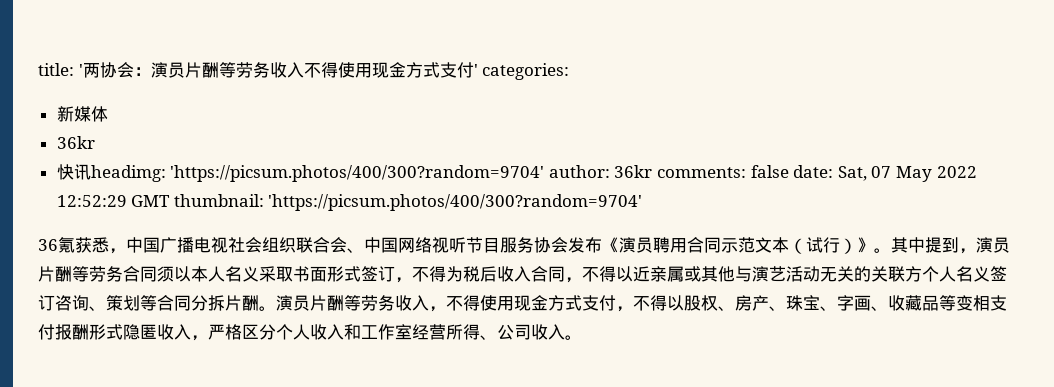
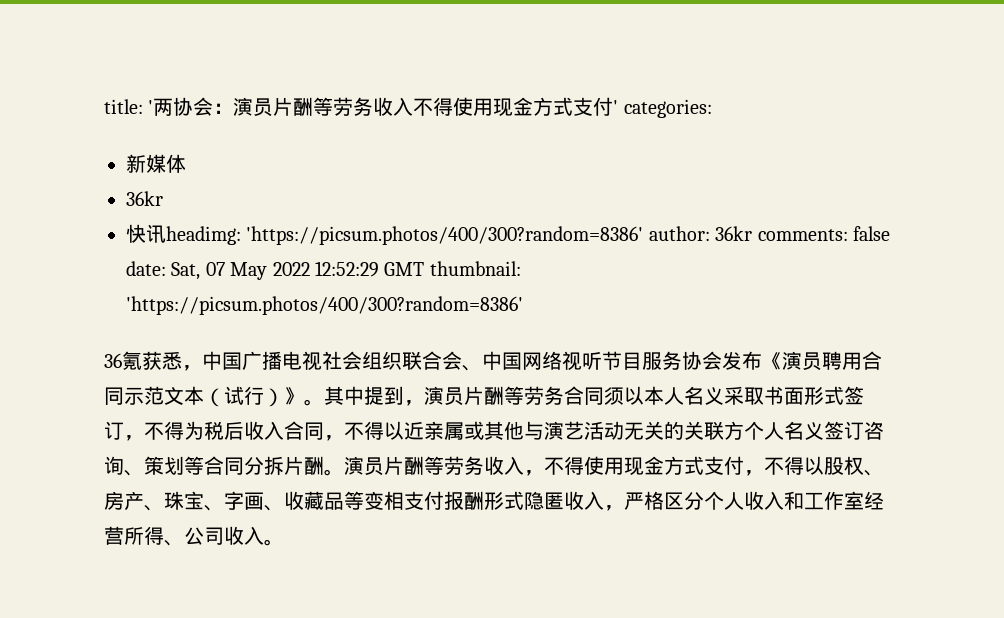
[170,165,545,182] 'https://picsum.photos/400/300?random=9704' -> [246,226,644,245] 'https://picsum.photos/400/300?random=8386'
[268,194,643,211] 'https://picsum.photos/400/300?random=9704' -> [126,296,523,315] 'https://picsum.photos/400/300?random=8386'

